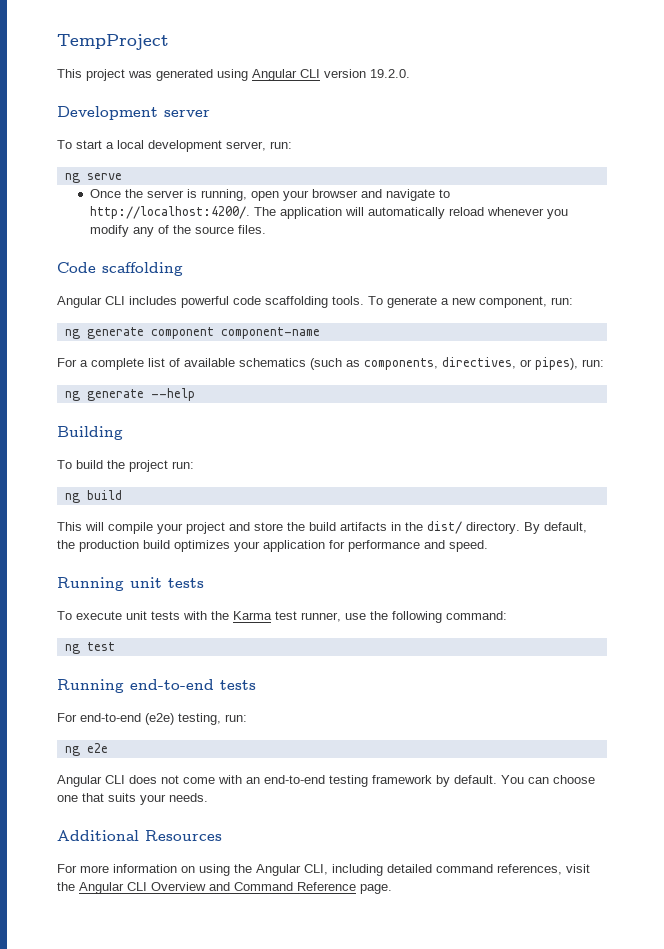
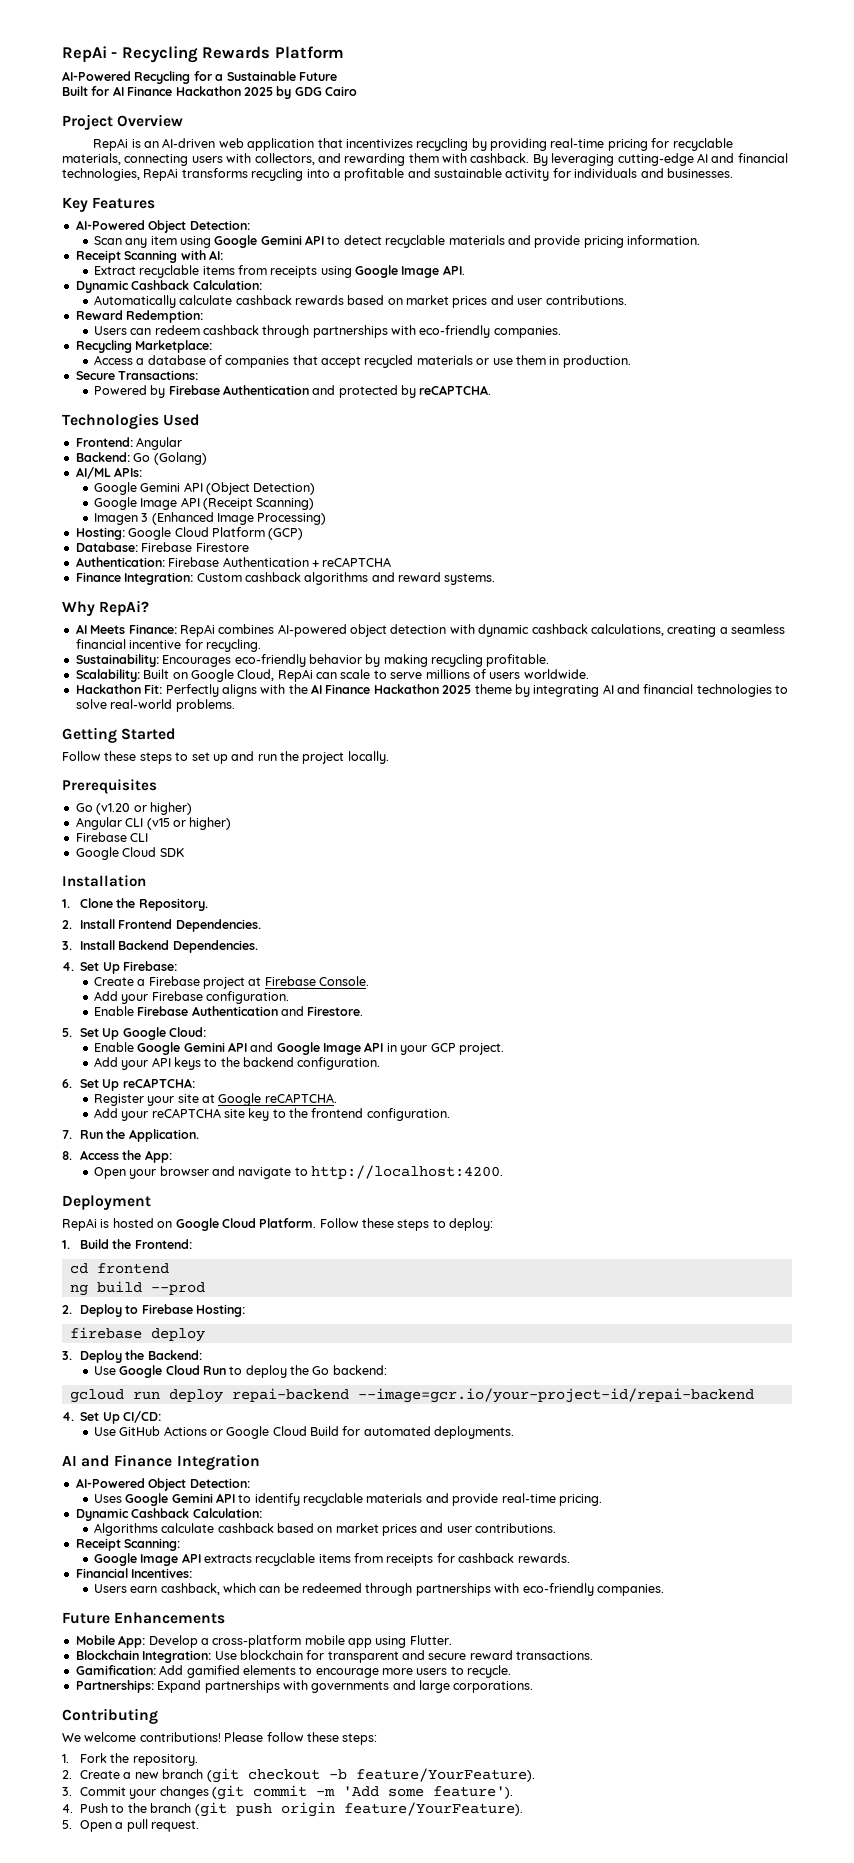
[57,34,169,50] [57,69,410,81] [57,106,210,120] [57,140,292,152] [64,173,122,183] [89,189,279,201] TempProject // This project was generated using Angular CLI version 19.2.0. // Development server // To start a local development server, run: // ng serve // Once the server is running, open -> [62,46,344,63] [62,71,337,84] [62,86,357,99] [62,114,184,130] [93,138,733,151] [62,153,788,166] [62,168,733,181] [62,197,156,212] [75,220,250,233] [93,235,701,248] [75,250,223,263] [93,265,465,278] [75,280,262,293] [93,295,627,308] [75,310,204,323] [93,325,561,338] [75,340,213,353] [93,355,631,368] [75,370,199,380] [93,385,492,398] [62,413,201,429] [75,437,183,450] [75,452,207,465] [75,467,143,479] [93,482,316,495] [93,497,315,510] [93,512,327,525] [75,527,304,540] [75,542,249,552] [75,557,392,567] [75,572,496,585] [62,600,150,616] [75,624,785,637] [75,639,261,652] [75,654,550,667] [75,669,589,682] [75,684,789,697] [75,699,235,712] [62,727,177,743] [62,751,389,764] [62,779,157,794] [75,802,192,815] [75,817,232,830] [75,832,149,842] [75,847,184,860] [62,875,146,887] [62,898,208,911] [62,919,261,932] [62,940,258,953] [62,961,177,974] [93,976,370,989] [93,991,289,1004] [93,1006,364,1016] [62,1027,207,1040] [93,1042,504,1055] [93,1057,381,1070] [62,1078,195,1091] [93,1093,337,1106] [93,1108,450,1121] [62,1129,199,1142] [62,1150,172,1163] [93,1167,126,1179] RepAi - Recycling Rewards Platform // AI-Powered Recycling for a Sustainable Future // Built for AI Finance Hackathon 2025 by GDG Cairo // Project Overview // RepAi is an AI-driven web application that incentivizes recycling by providing real-time pricing for recyclable materials, connecting users with collectors, and rewarding them with cashback. By leveraging cutting-edge AI and financial technologies, RepAi transforms recycling into a profitable and sustainable activity for individuals and businesses. // Key Features // AI-Powered Object Detection: // Scan any item using Google Gemini API to detect recyclable materials and provide pricing information. // Receipt Scanning with AI: // Extract recyclable items from receipts using Google Image API. // Dynamic Cashback Calculation: // Automatically calculate cashback rewards based on market prices and user contributions. // Reward Redemption: // Users can redeem cashback through partnerships with eco-friendly companies. // Recycling Marketplace: // Access a database of companies that accept recycled materials or use them in production. // Secure Transactions: // Powered by Firebase Authentication and protected by reCAPTCHA. // Technologies Used // Frontend: Angular // Backend: Go (Golang) // AI/ML APIs: // Google Gemini API (Object Detection) // Google Image API (Receipt Scanning) // Imagen 3 (Enhanced Image Processing) // Hosting: Google Cloud Platform (GCP) // Database: Firebase Firestore // Authentication: Firebase Authentication + reCAPTCHA // Finance Integration: Custom cashback algorithms and reward systems. // Why RepAi? // AI Meets Finance: RepAi combines AI-powered object detection with dynamic cashback calculations, creating a seamless financial incentive for recycling. // Sustainability: Encourages eco-friendly behavior by making recycling profitable. // Scalability: Built on Google Cloud, RepAi can scale to serve millions of users worldwide. // Hackathon Fit: Perfectly aligns with the AI Finance Hackathon 2025 theme by integrating AI and financial technologies to solve real-world problems. // Getting Started // Follow these steps to set up and run the project locally. // Prerequisites // Go (v1.20 or higher) // Angular CLI (v15 or higher) // Firebase CLI // Google Cloud SDK // Installation // 1. Clone the Repository. // 2. Install Frontend Dependencies. // 3. Install Backend Dependencies. // 4. Set Up Firebase: // Create a Firebase project at Firebase Console. // Add your Firebase configuration. // Enable Firebase Authentication and Firestore. // 5. Set Up Google Cloud: // Enable Google Gemini API and Google Image API in your GCP project. // Add your API keys to the backend configuration. // 6. Set Up reCAPTCHA: // Register your site at Google reCAPTCHA. // Add your reCAPTCHA site key to the frontend configuration. // 7. Run the Application. // 8. Access the App: // Open
[89,206,568,219] [89,225,266,237] [57,262,183,276] [57,296,573,308] [64,327,320,339] [57,357,604,370] [64,388,195,401] [57,426,123,440] [57,460,194,472] [64,490,122,503] [57,521,587,534] [57,540,488,552] [57,577,204,591] [57,611,507,623] [64,642,115,654] [57,679,256,693] [57,713,247,725] [64,743,108,756] [57,775,595,787] [57,793,208,805] [57,830,222,841] [57,864,590,876] [57,882,392,894] http://localhost:4200/. The application will automatically reload whenever you modify any of the source files. // Code scaffolding // Angular CLI includes powerful code scaffolding tools. To generate a new component, run: // ng generate component component-name // For a complete list of available schematics (such as components, directives, or pipes), run: // ng generate --help // Building // To build the project run: // ng build // This will compile your project and store the build artifacts in the dist/ directory. By default, the production build optimizes your application for performance and speed. // Running unit tests // To execute unit tests with the Karma test runner, use the following command: // ng test // Running end-to-end tests // For end-to-end (e2e) testing, run: // ng e2e // Angular CLI does not come with an end-to-end testing framework by default. You can choose one that suits your needs. // Additional Resources // For more information on using the Angular CLI, including detailed command references, visit the Angular CLI Overview and Command Reference page. -> [311,1165,504,1179] [62,1195,151,1210] [62,1218,494,1231] [62,1239,192,1249] [69,1263,169,1274] [69,1281,205,1296] [62,1304,246,1317] [69,1327,205,1342] [62,1350,202,1363] [93,1365,387,1378] [69,1388,754,1403] [62,1411,161,1424] [93,1426,515,1439] [62,1454,260,1470] [75,1478,250,1491] [93,1493,602,1506] [75,1508,262,1521] [93,1523,557,1536] [75,1538,181,1551] [93,1553,570,1566] [75,1568,193,1578] [93,1583,664,1596] [62,1612,226,1624] [75,1635,452,1648] [75,1650,594,1663] [75,1665,512,1678] [75,1680,534,1693] [62,1708,158,1724] [62,1732,378,1745] [62,1753,198,1766] [62,1768,535,1783] [62,1785,514,1800] [62,1802,523,1817] [62,1819,200,1832] http://localhost:4200. // Deployment // RepAi is hosted on Google Cloud Platform. Follow these steps to deploy: // 1. Build the Frontend: // cd frontend // ng build --prod // 2. Deploy to Firebase Hosting: // firebase deploy // 3. Deploy the Backend: // Use Google Cloud Run to deploy the Go backend: // gcloud run deploy repai-backend --image=gcr.io/your-project-id/repai-backend // 4. Set Up CI/CD: // Use GitHub Actions or Google Cloud Build for automated deployments. // AI and Finance Integration // AI-Powered Object Detection: // Uses Google Gemini API to identify recyclable materials and provide real-time pricing. // Dynamic Cashback Calculation: // Algorithms calculate cashback based on market prices and user contributions. // Receipt Scanning: // Google Image API extracts recyclable items from receipts for cashback rewards. // Financial Incentives: // Users earn cashback, which can be redeemed through partnerships with eco-friendly companies. // Future Enhancements // Mobile App: Develop a cross-platform mobile app using Flutter. // Blockchain Integration: Use blockchain for transparent and secure reward transactions. // Gamification: Add gamified elements to encourage more users to recycle. // Partnerships: Expand partnerships with governments and large corporations. // Contributing // We welcome contributions! Please follow these steps: // 1. Fork the repository. // 2. Create a new branch (git checkout -b feature/YourFeature). // 3. Commit your changes (git commit -m 'Add some feature'). // 4. Push to the branch (git push origin feature/YourFeature). // 5. Open a pull request.

